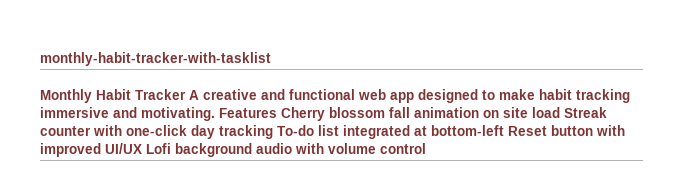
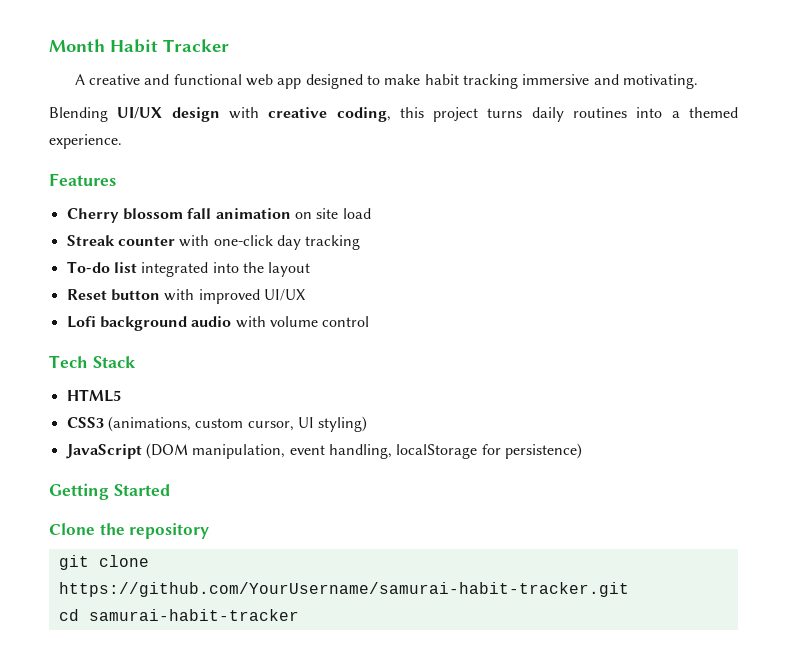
[40,52,271,66] [40,89,92,103] monthly-habit-tracker-with-tasklist // Monthly -> [49,39,105,52] Month
(186, 94) none -> (229, 45) //
(215, 114) none -> [49,107,738,122] [49,134,122,149] // Blending UI/UX design with creative coding, this project turns daily routines into a themed experience. //
(277, 113) none -> (116, 179) //
(560, 112) none -> (371, 213) //
(273, 132) none -> (361, 242) //
[414,125,504,136] at bottom‑left -> [212,262,311,277] into the layout //
(142, 148) none -> (306, 295) //
(426, 148) none -> [49,355,136,368] [66,389,121,402] [66,416,368,432] [65,443,582,459] [49,483,170,500] [49,523,210,539] [58,555,149,570] [58,582,629,597] [58,609,299,621] // Tech Stack // HTML5 // CSS3 (animations, custom cursor, UI styling) // JavaScript (DOM manipulation, event handling, localStorage for persistence) // Getting Started // Clone the repository // git clone https://github.com/YourUsername/samurai-habit-tracker.git // cd samurai-habit-tracker

